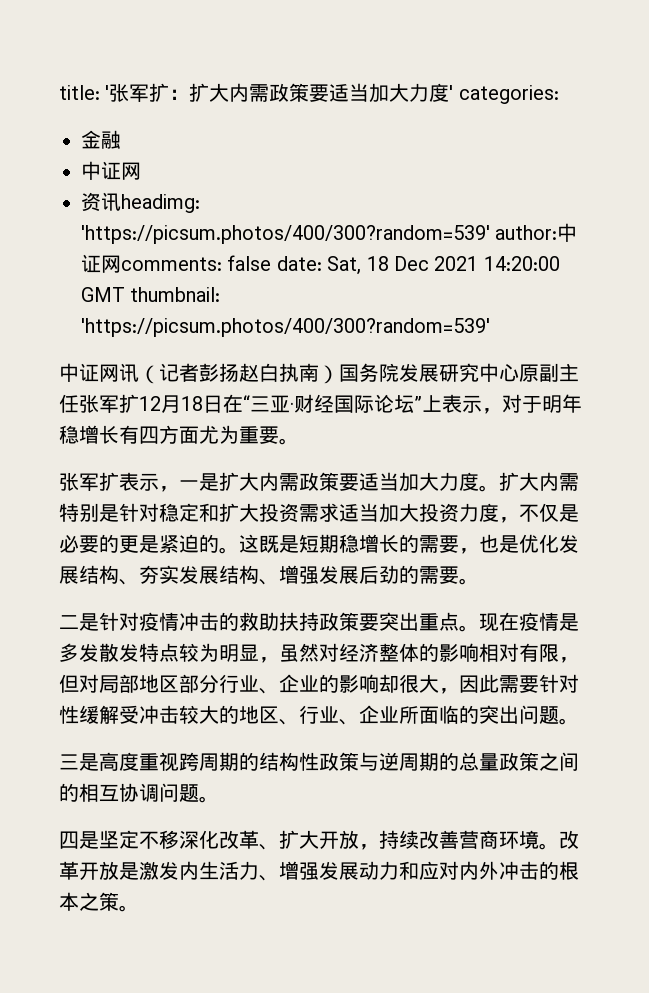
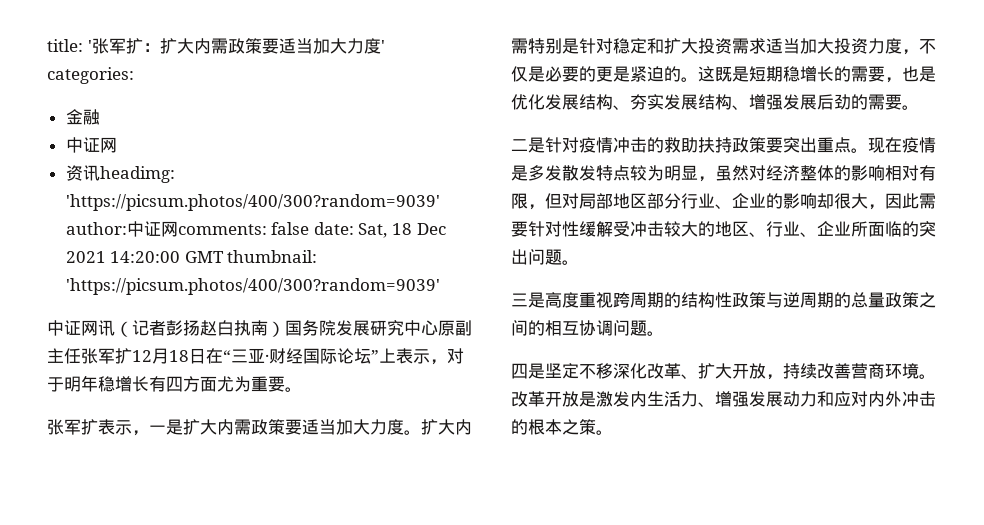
[81,225,490,244] 'https://picsum.photos/400/300?random=539' -> [65,194,440,211] 'https://picsum.photos/400/300?random=9039'
[81,318,490,337] 'https://picsum.photos/400/300?random=539' -> [65,278,440,295] 'https://picsum.photos/400/300?random=9039'

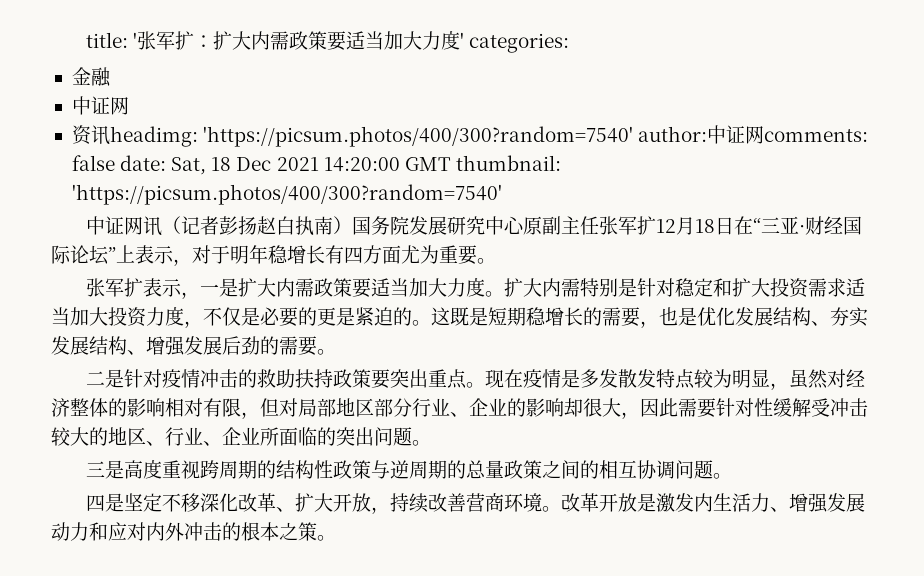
[65,194,440,211] 'https://picsum.photos/400/300?random=9039' -> [203,126,634,147] 'https://picsum.photos/400/300?random=7540'
[65,278,440,295] 'https://picsum.photos/400/300?random=9039' -> [71,184,502,205] 'https://picsum.photos/400/300?random=7540'

